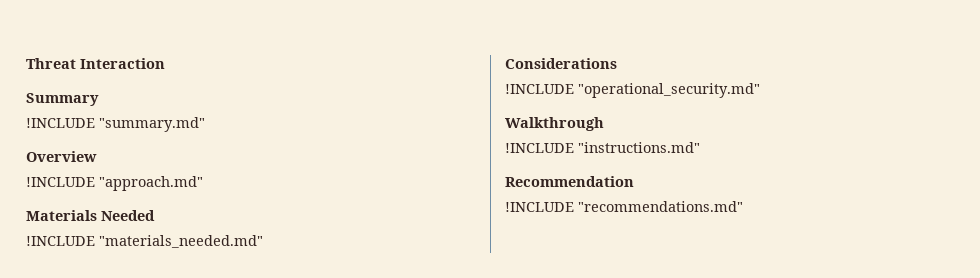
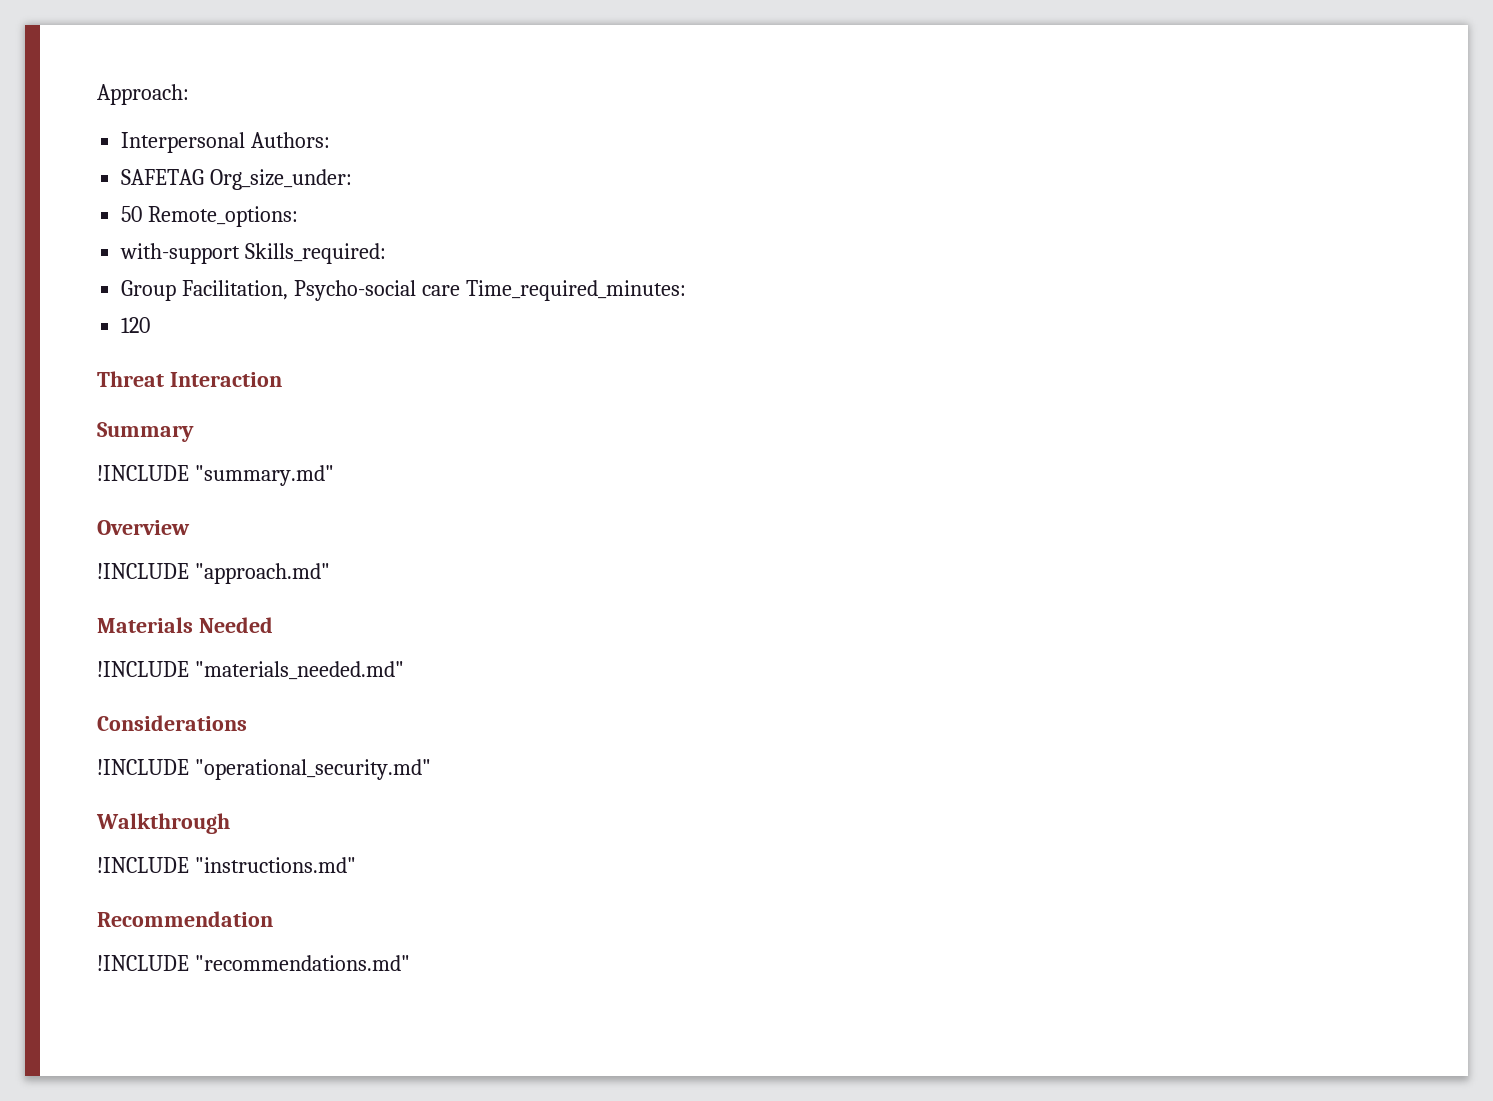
(26, 63) none -> [97,84,189,105] [121,132,331,153] [121,169,353,190] [121,206,299,227] [120,243,387,264] [121,280,686,301] [121,317,151,333] Approach: // Interpersonal Authors: // SAFETAG Org_size_under: // 50 Remote_options: // with-support Skills_required: // Group Facilitation, Psycho-social care Time_required_minutes: // 120 //

